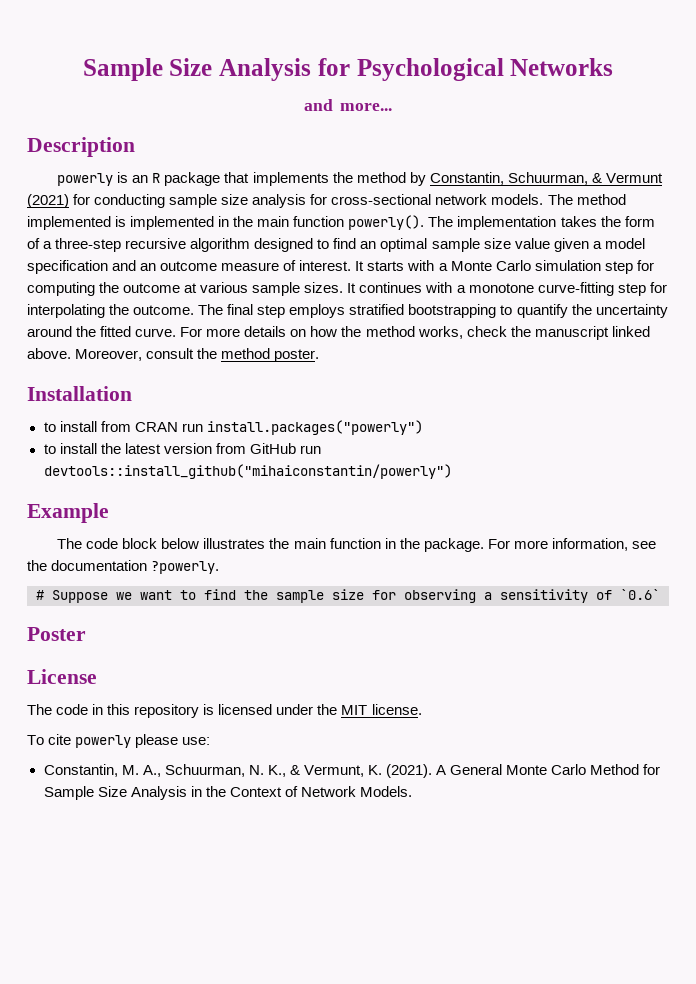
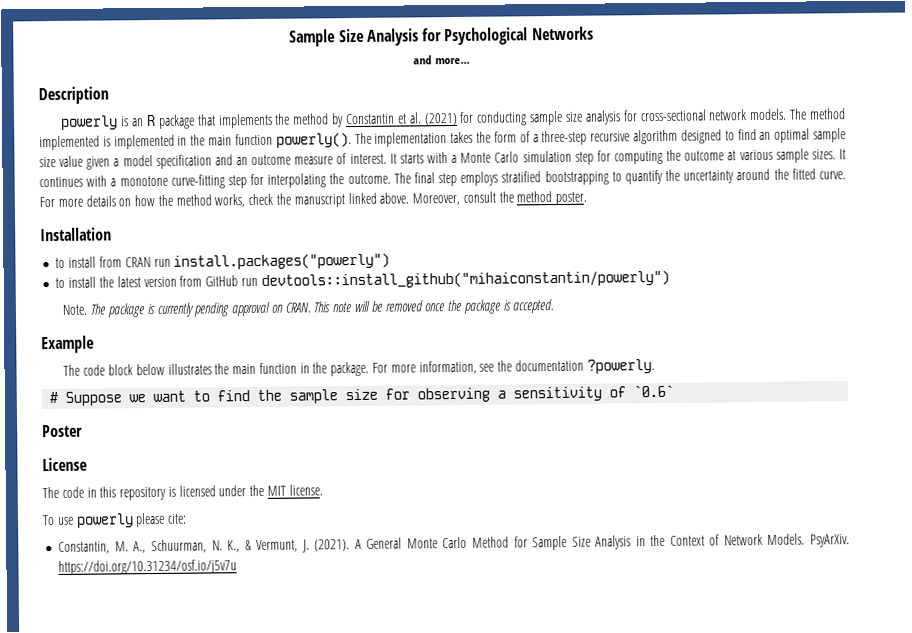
[429,172,663,185] Constantin, Schuurman, & Vermunt -> [344,112,422,125] Constantin et al.
(452, 471) none -> [62,299,555,318] // Note. The package is currently pending approval on CRAN. This note will be removed once the package is accepted.
[48,734,72,745] cite -> [56,516,74,525] use
[182,737,211,745] use: -> [167,513,188,524] cite:
[367,765,382,775] K. -> [301,539,310,553] J.
(412, 791) none -> [809,534,850,548] [58,559,238,575] PsyArXiv. https://doi.org/10.31234/osf.io/j5v7u

